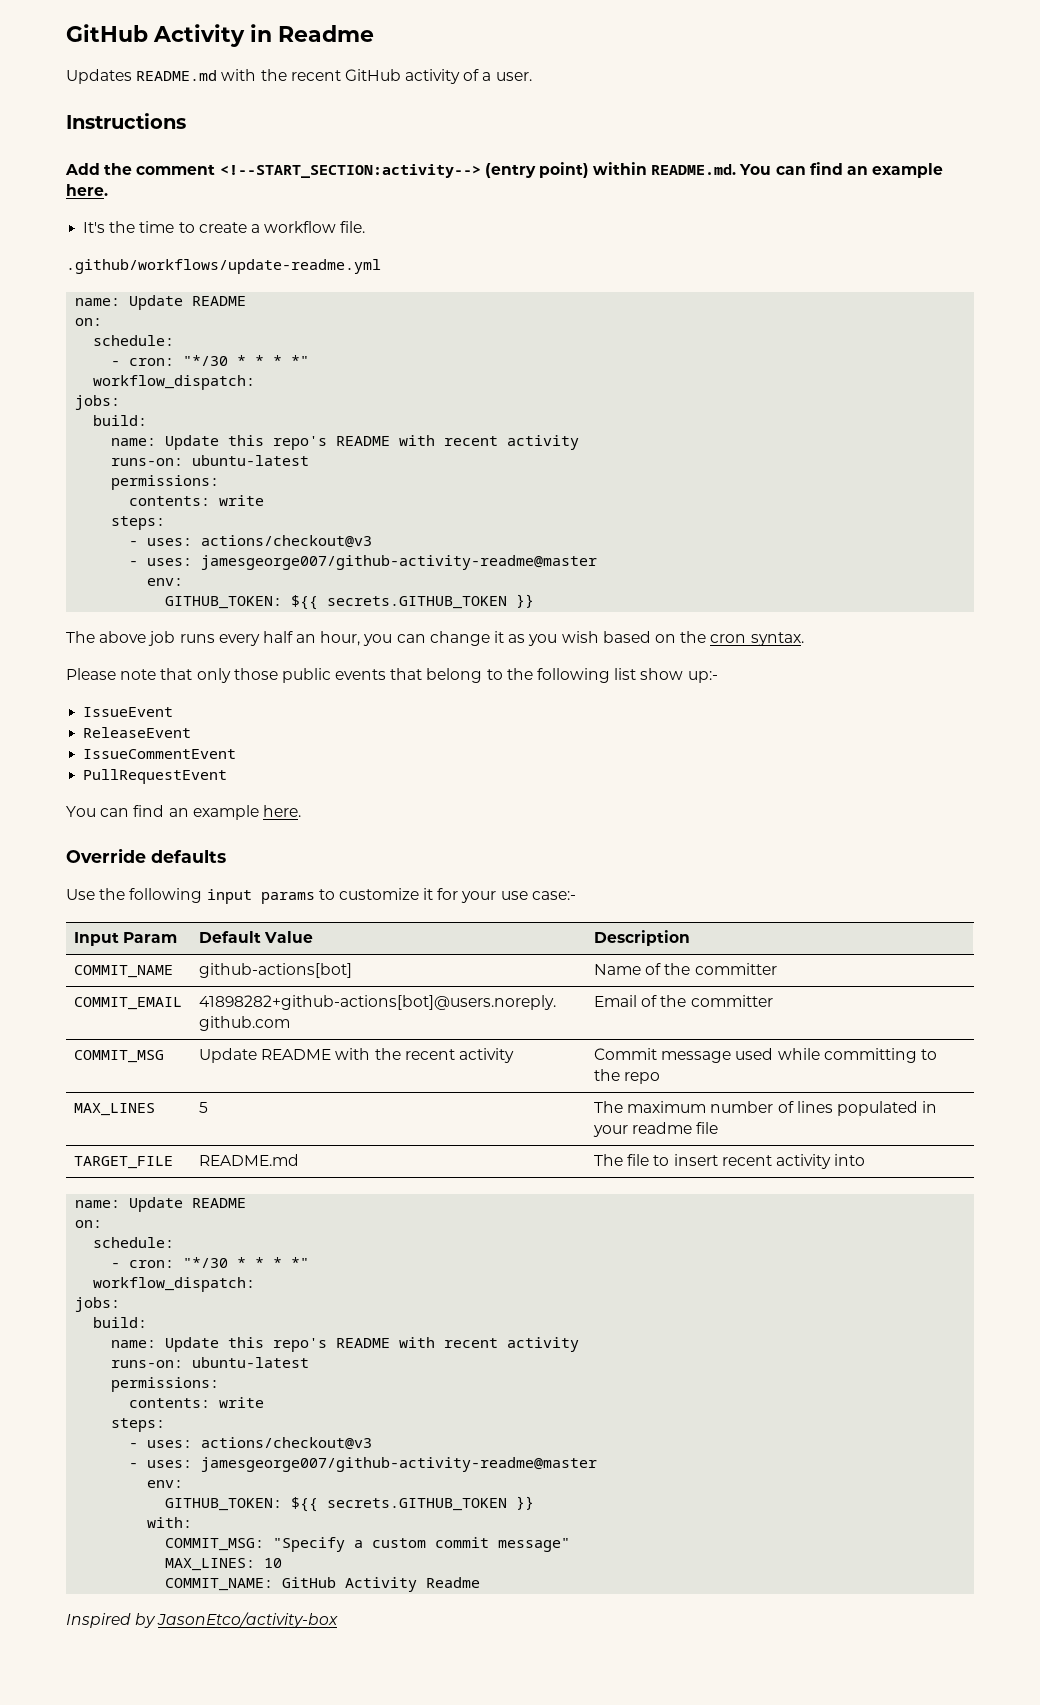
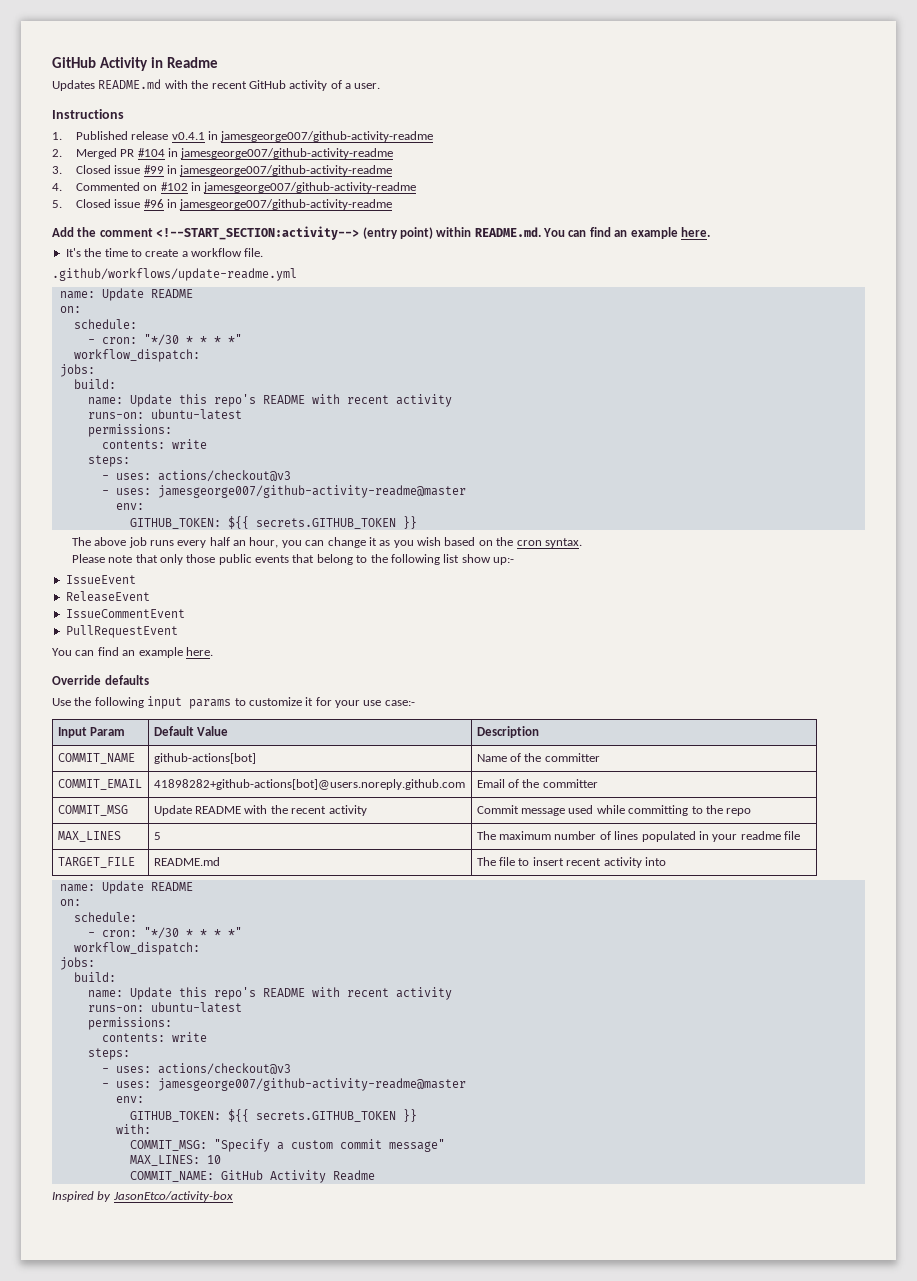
(186, 121) none -> [52,131,434,142] [52,148,394,159] [52,165,393,176] [52,182,417,193] [52,199,393,210] // 1. Published release v0.4.1 in jamesgeorge007/github-activity-readme // 2. Merged PR #104 in jamesgeorge007/github-activity-readme // 3. Closed issue #99 in jamesgeorge007/github-activity-readme // 4. Commented on #102 in jamesgeorge007/github-activity-readme // 5. Closed issue #96 in jamesgeorge007/github-activity-readme

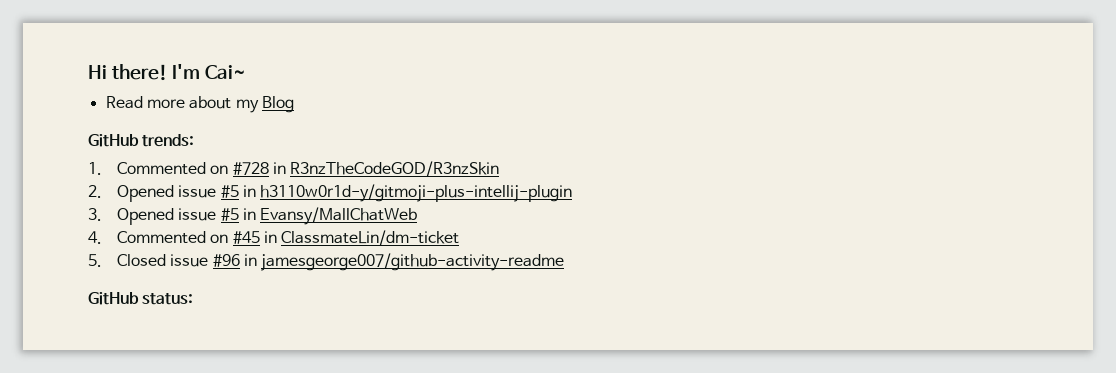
[52,57,218,71] [52,79,381,91] [52,109,124,119] [52,131,434,142] [52,148,394,159] [52,165,393,176] [52,182,417,193] GitHub Activity in Readme // Updates README.md with the recent GitHub activity of a user. // Instructions // 1. Published release v0.4.1 in jamesgeorge007/github-activity-readme // 2. Merged PR #104 in jamesgeorge007/github-activity-readme // 3. Closed issue #99 in jamesgeorge007/github-activity-readme // 4. Commented on #102 in jamesgeorge007/github-activity-readme -> [88,64,246,81] [105,96,294,113] [88,134,195,147] [88,161,500,177] [88,184,573,202] [88,207,418,225] [88,230,460,246] Hi there! I'm Cai~ // Read more about my Blog // GitHub trends: // 1. Commented on #728 in R3nzTheCodeGOD/R3nzSkin // 2. Opened issue #5 in h3110w0r1d-y/gitmoji-plus-intellij-plugin // 3. Opened issue #5 in Evansy/MallChatWeb // 4. Commented on #45 in ClassmateLin/dm-ticket
[52,226,710,240] [65,248,264,257] [52,268,297,281] [59,288,193,301] [59,306,81,313] [73,319,137,329] [87,334,242,346] [73,349,200,362] [59,364,95,377] [73,379,116,389] [87,394,452,407] [87,409,242,420] [87,424,172,437] [101,439,207,449] [87,455,130,467] [101,470,291,482] [101,485,466,498] [115,503,144,510] [129,516,417,529] [71,537,582,548] [71,554,515,565] [65,575,136,584] [65,591,150,602] [65,609,185,618] [65,625,178,638] [52,647,213,658] [52,675,149,685] [52,696,415,709] [57,727,126,738] [153,726,229,736] [476,726,539,738] [57,753,135,764] [153,753,256,764] [476,753,600,762] [57,779,142,790] [153,779,465,790] [476,779,598,788] [57,805,128,816] [153,805,367,816] [476,805,752,816] [57,831,121,842] [153,832,161,840] [476,831,801,842] [57,857,135,868] [153,857,220,866] [476,857,666,868] [59,881,193,894] [59,899,81,906] [73,912,137,922] [87,927,242,939] [73,942,200,955] [59,957,95,970] [73,972,116,982] [87,987,452,1000] [87,1002,242,1013] [87,1017,172,1030] [101,1032,207,1042] [87,1048,130,1060] [101,1063,291,1075] [101,1078,466,1091] [115,1096,144,1103] [129,1109,417,1122] [115,1124,151,1134] [129,1139,445,1152] [129,1155,221,1166] [129,1170,375,1183] [52,1191,233,1202] Add the comment <!--START_SECTION:activity--> (entry point) within README.md. You can find an example here. // It's the time to create a workflow file. // .github/workflows/update-readme.yml // name: Update README // on: // schedule: // - cron: "*/30 * * * *" // workflow_dispatch: // jobs: // build: // name: Update this repo's README with recent activity // runs-on: ubuntu-latest // permissions: // contents: write // steps: // - uses: actions/checkout@v3 // - uses: jamesgeorge007/github-activity-readme@master // env: // GITHUB_TOKEN: ${{ secrets.GITHUB_TOKEN }} // The above job runs every half an hour, you can change it as you wish based on the cron syntax. // Please note that only those public events that belong to the following list show up:- // IssueEvent // ReleaseEvent // IssueCommentEvent // PullRequestEvent // You can find an example here. // Override defaults // Use the following input params to customize it for your use case:- // Input Param | Default Value | Description // COMMIT_NAME | github-actions[bot] | Name of the committer // COMMIT_EMAIL | 41898282+github-actions[bot]@users.noreply.github.com | Email of the committer // COMMIT_MSG | Update README with the recent activity | Commit message used while committing to the repo // MAX_LINES | 5 | The maximum number of lines populated in your readme file // TARGET_FILE | README.md | The file to insert recent activity into // name: Update README // on: // schedule: // - cron: "*/30 * * * *" // workflow_dispatch: // jobs: // build: // name: Update this repo's README with recent activity // runs-on: ubuntu-latest // permissions: // contents: write // steps: // - uses: actions/checkout@v3 // - uses: jamesgeorge007/github-activity-readme@master // env: // GITHUB_TOKEN: ${{ secrets.GITHUB_TOKEN }} // with: // COMMIT_MSG: "Specify a custom commit message" // MAX_LINES: 10 // COMMIT_NAME: GitHub Activity Readme // Inspired by JasonEtco/activity-box -> [88,292,194,305] GitHub status:

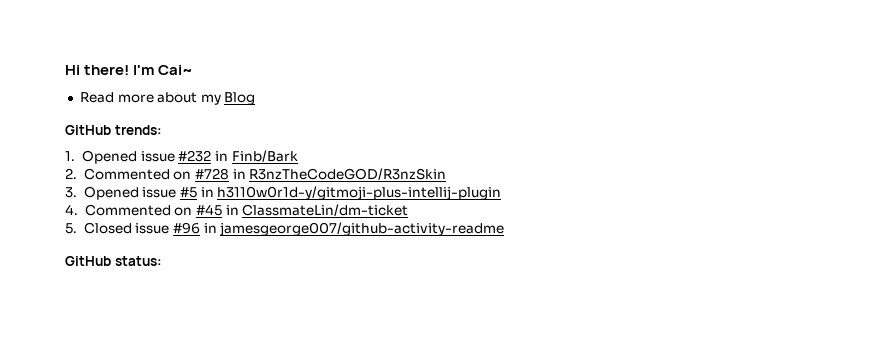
(102, 168) none -> [82,150,298,164] [65,168,77,179] Opened issue #232 in Finb/Bark // 2.
[88,185,102,198] 2. -> [65,187,77,198] 3.
[88,207,418,225] // 3. Opened issue #5 in Evansy/MallChatWeb -> (502, 193) none

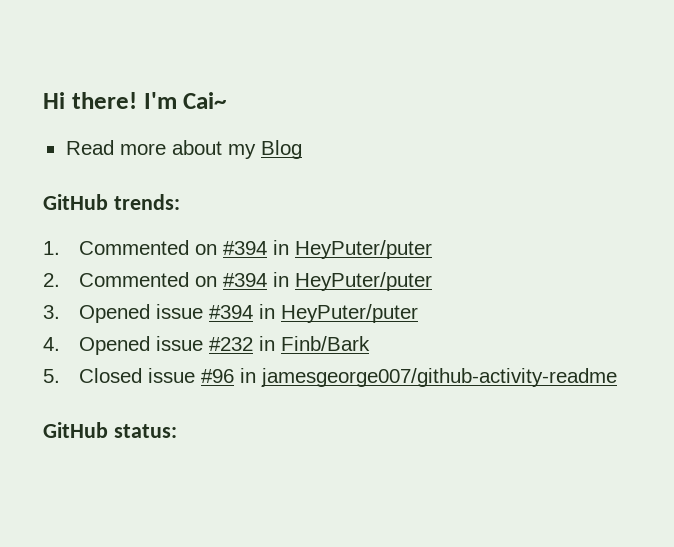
(75, 156) none -> [79,240,433,259] [43,272,433,291] [43,304,419,323] [43,337,60,351] Commented on #394 in HeyPuter/puter // 2. Commented on #394 in HeyPuter/puter // 3. Opened issue #394 in HeyPuter/puter // 4.
[65,168,447,180] [65,186,502,200] [65,204,409,216] // 2. Commented on #728 in R3nzTheCodeGOD/R3nzSkin // 3. Opened issue #5 in h3110w0r1d-y/gitmoji-plus-intellij-plugin // 4. Commented on #45 in ClassmateLin/dm-ticket -> (371, 343) none

